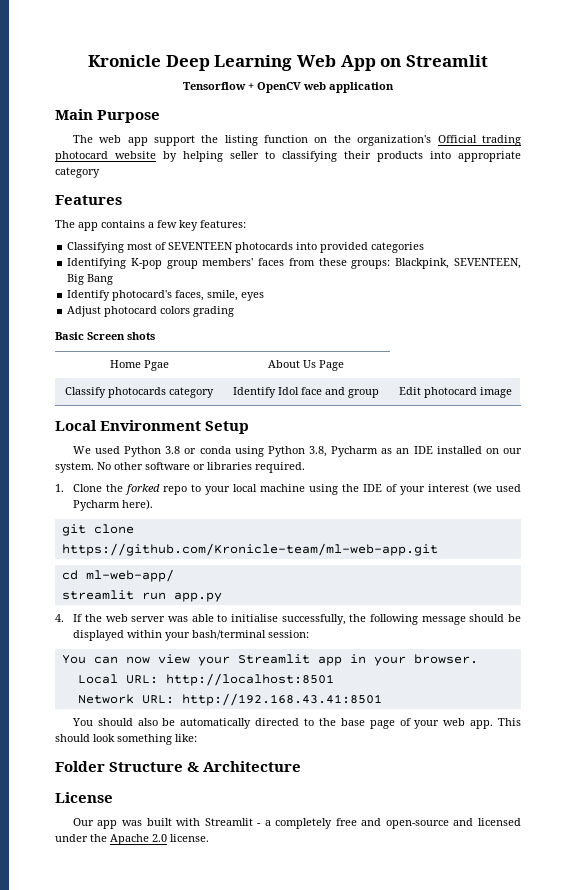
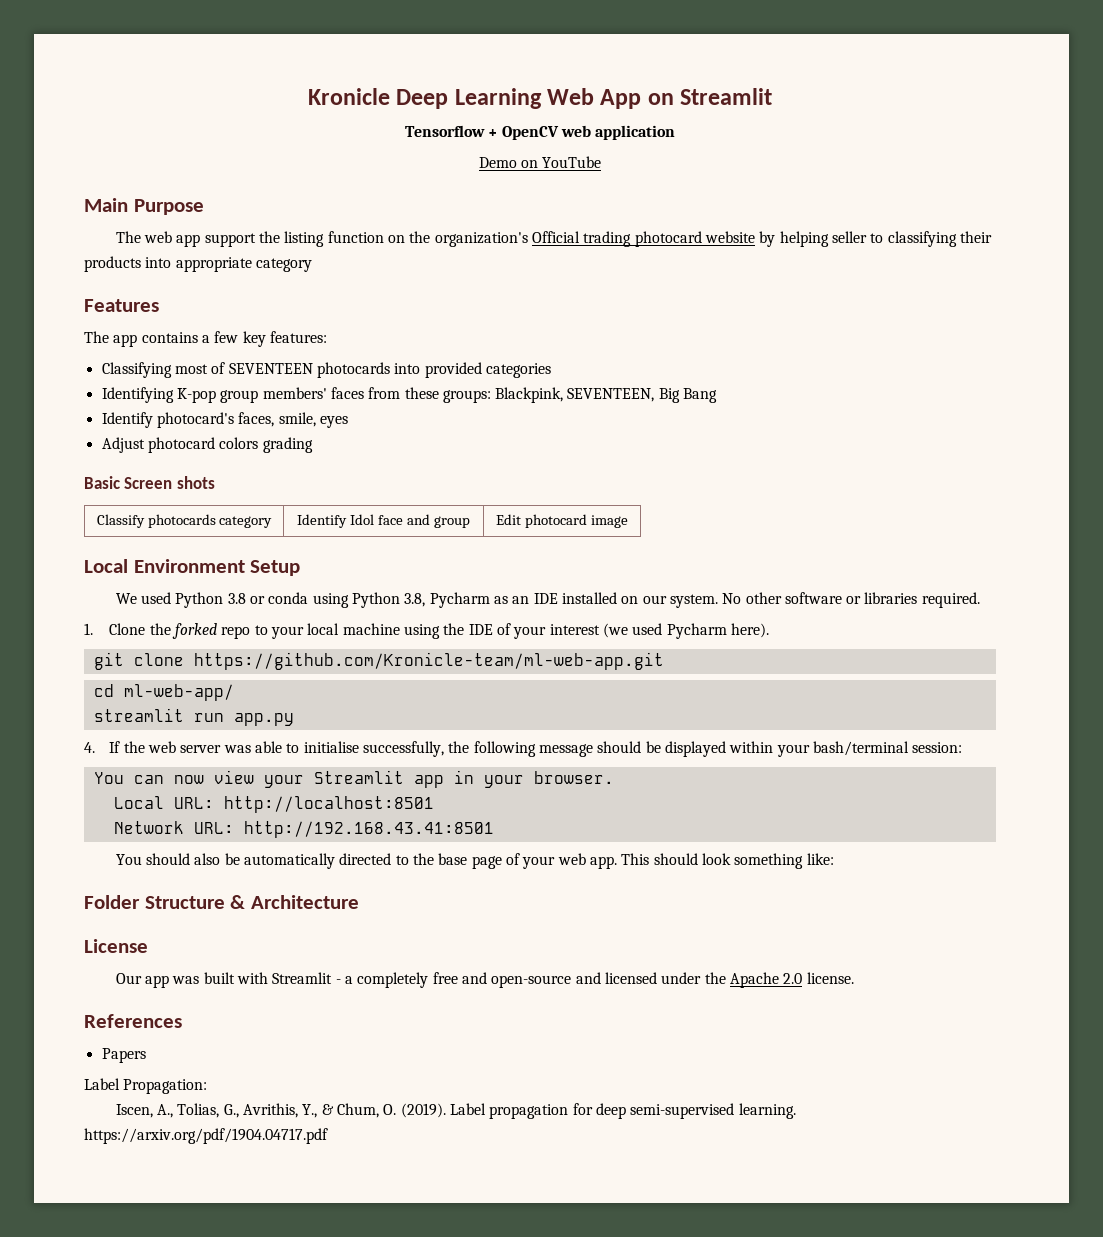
(394, 87) none -> [478,156,602,168] // Demo on YouTube
[109,360,169,371] [268,360,344,371] // Home Pgae | About Us Page -> (215, 482) none
(209, 838) none -> [84,1014,182,1028] [101,1048,146,1063] [84,1078,208,1094] [115,1103,796,1119] [84,1128,328,1144] // References // Papers // Label Propagation: // Iscen, A., Tolias, G., Avrithis, Y., & Chum, O. (2019). Label propagation for deep semi-supervised learning. https://arxiv.org/pdf/1904.04717.pdf

